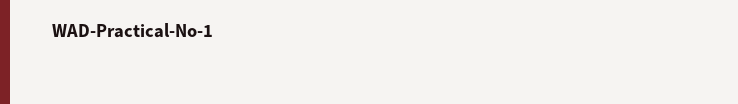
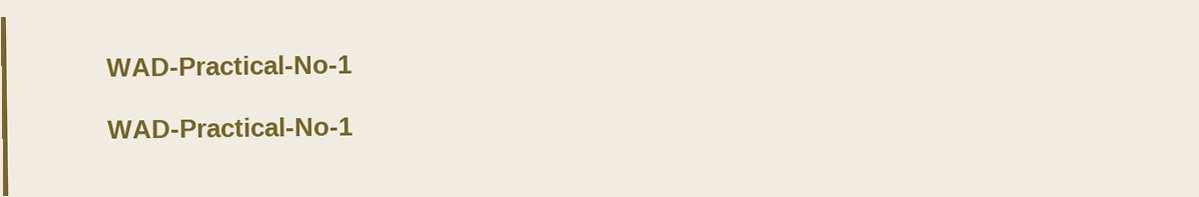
[52,23,213,38] WAD-Practical-No-1 -> [106,54,352,77] [107,116,353,139] WAD-Practical-No-1 // WAD-Practical-No-1

